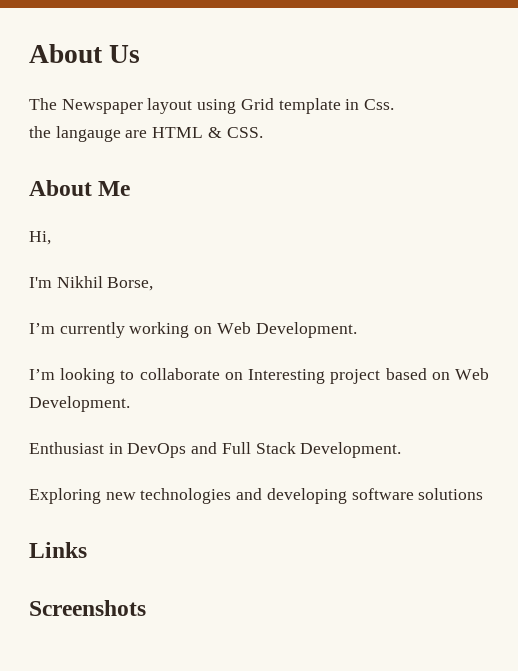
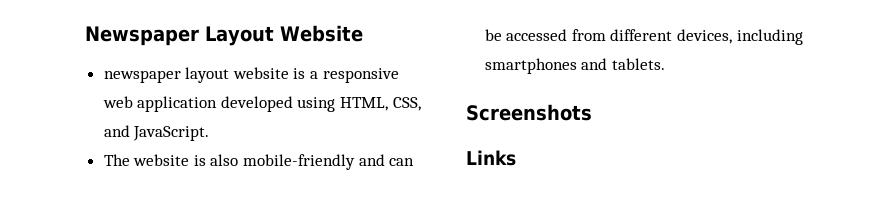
[29,44,141,63] [29,98,395,114] [29,126,263,142] [29,180,131,196] [29,231,51,245] [29,276,154,291] [29,322,357,338] [29,368,490,384] [29,396,130,412] [29,442,402,458] [29,488,484,504] About Us // The Newspaper layout using Grid template in Css. // the langauge are HTML & CSS. // About Me // Hi, // I'm Nikhil Borse, // I’m currently working on Web Development. // I’m looking to collaborate on Interesting project based on Web Development. // Enthusiast in DevOps and Full Stack Development. // Exploring new technologies and developing software solutions -> [85,25,363,46] [103,67,399,83] [102,96,421,112] [103,125,210,141] [103,154,415,170] [484,29,803,45] [484,58,665,74] [466,104,592,121] Newspaper Layout Website // newspaper layout website is a responsive web application developed using HTML, CSS, and JavaScript. // The website is also mobile-friendly and can be accessed from different devices, including smartphones and tablets. // Screenshots
[29,600,146,616] // Screenshots -> (516, 158) none

